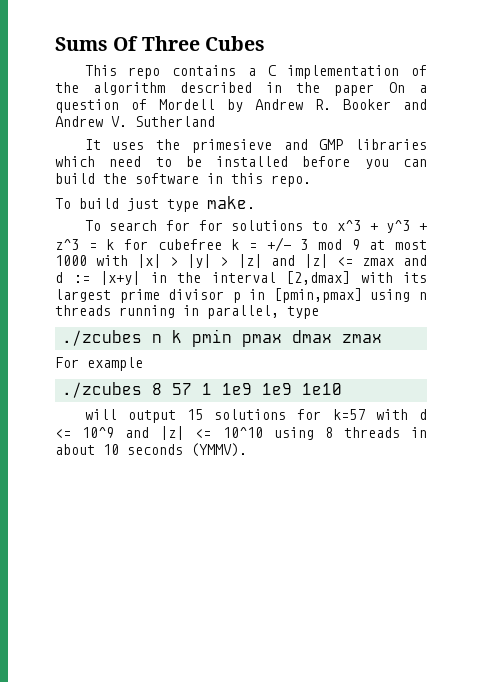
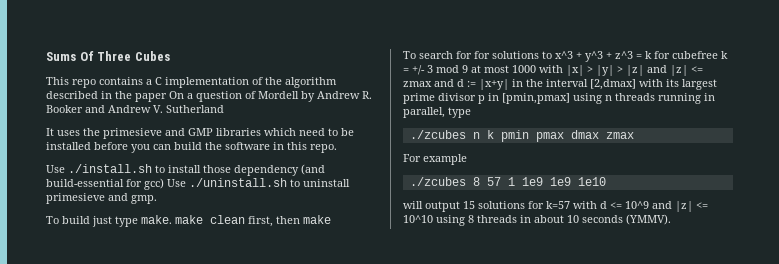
(311, 181) none -> [46,164,325,176] [46,178,350,190] [46,193,157,204] // Use ./install.sh to install those dependency (and build-essential for gcc) Use ./uninstall.sh to uninstall primesieve and gmp.
(255, 202) none -> [175,215,331,227] make clean first, then make

